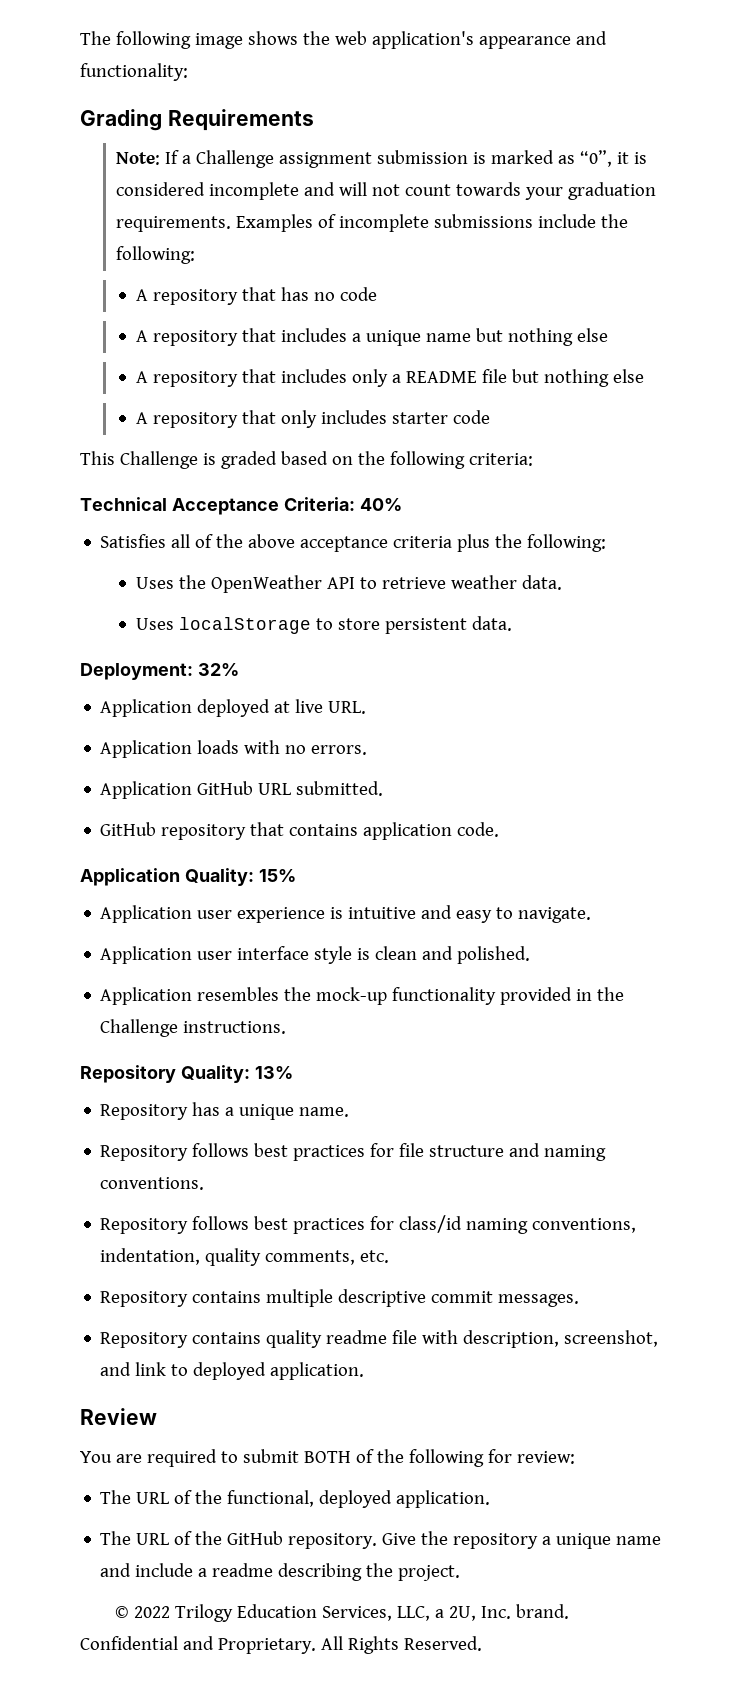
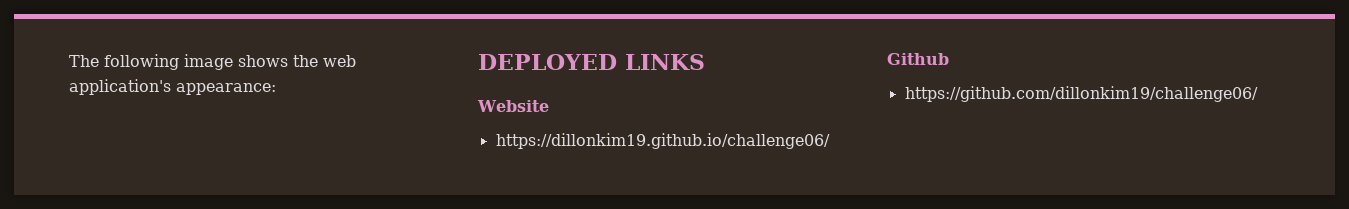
[478,31,607,49] [80,63,188,81] [80,109,314,131] [115,150,647,168] [115,182,656,200] [115,214,628,232] [115,246,195,264] [136,287,378,305] [136,328,608,346] [136,369,644,387] [136,410,491,428] [80,451,533,469] [80,497,402,515] [100,534,607,552] [136,575,562,593] [136,616,513,634] [80,663,239,680] [100,699,367,717] [100,740,368,758] [100,781,384,799] [100,822,500,840] [80,868,296,886] [100,905,592,923] [100,946,531,964] [100,987,625,1005] [100,1019,287,1037] [80,1065,293,1083] [100,1102,350,1120] [100,1143,607,1161] [100,1177,205,1190] [100,1215,637,1234] [100,1248,390,1266] [100,1289,580,1307] [100,1330,659,1348] [100,1362,365,1380] [80,1408,157,1425] [80,1449,575,1467] [100,1490,491,1508] [100,1531,662,1549] [100,1563,461,1581] [115,1604,570,1622] [80,1636,482,1654] appearance and functionality: // Grading Requirements // Note: If a Challenge assignment submission is marked as “0”, it is considered incomplete and will not count towards your graduation requirements. Examples of incomplete submissions include the following: // A repository that has no code // A repository that includes a unique name but nothing else // A repository that includes only a README file but nothing else // A repository that only includes starter code // This Challenge is graded based on the following criteria: // Technical Acceptance Criteria: 40% // Satisfies all of the above acceptance criteria plus the following: // Uses the OpenWeather API to retrieve weather data. // Uses localStorage to store persistent data. // Deployment: 32% // Application deployed at live URL. // Application loads with no errors. // Application GitHub URL submitted. // GitHub repository that contains application code. // Application Quality: 15% // Application user experience is intuitive and easy to navigate. // Application user interface style is clean and polished. // Application resembles the mock-up functionality provided in the Challenge instructions. // Repository Quality: 13% // Repository has a unique name. // Repository follows best practices for file structure and naming conventions. // Repository follows best practices for class/id naming conventions, indentation, quality comments, etc. // Repository contains multiple descriptive commit messages. // Repository contains quality readme file with description, screenshot, and link to deployed application. // Review // You are required to submit BOTH of the following for review: // The URL of the functional, deployed application. // The URL of the GitHub repository. Give the repository a unique name and include a readme describing the project. // © 2022 Trilogy Education Services, LLC, a 2U, Inc. brand. Confidential and Proprietary. All Rights Reserved. -> [176,83,276,95] [478,54,705,70] [477,100,549,112] [495,133,830,149] [887,53,949,65] [904,86,1258,102] appearance: // DEPLOYED LINKS // Website // https://dillonkim19.github.io/challenge06/ // Github // https://github.com/dillonkim19/challenge06/

